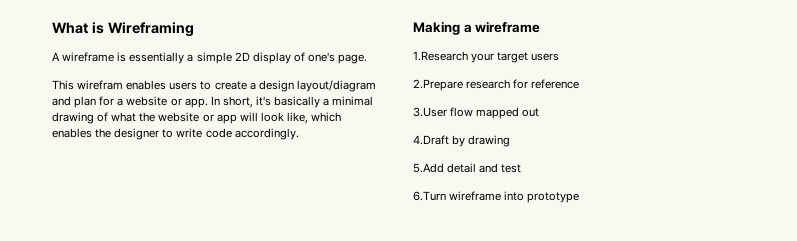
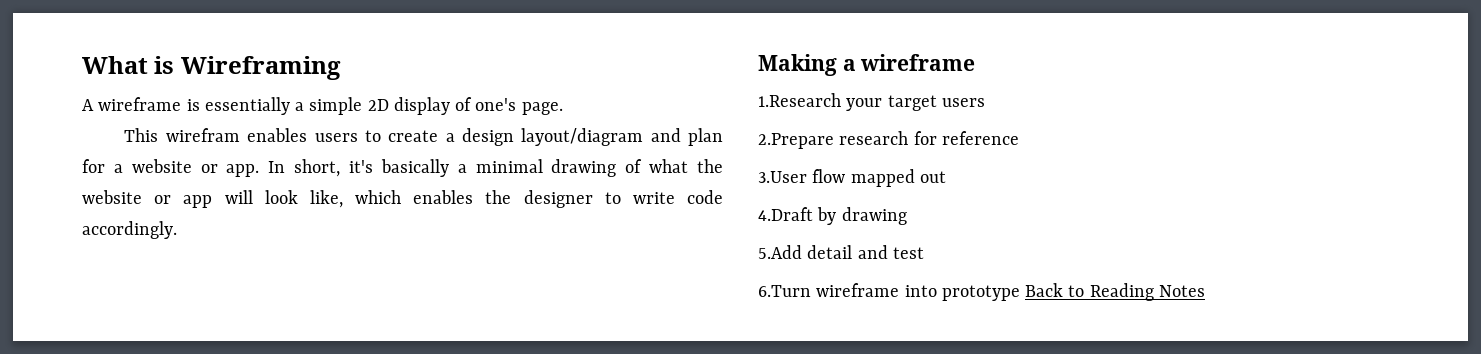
(580, 197) none -> [1025,283,1205,301] Back to Reading Notes

